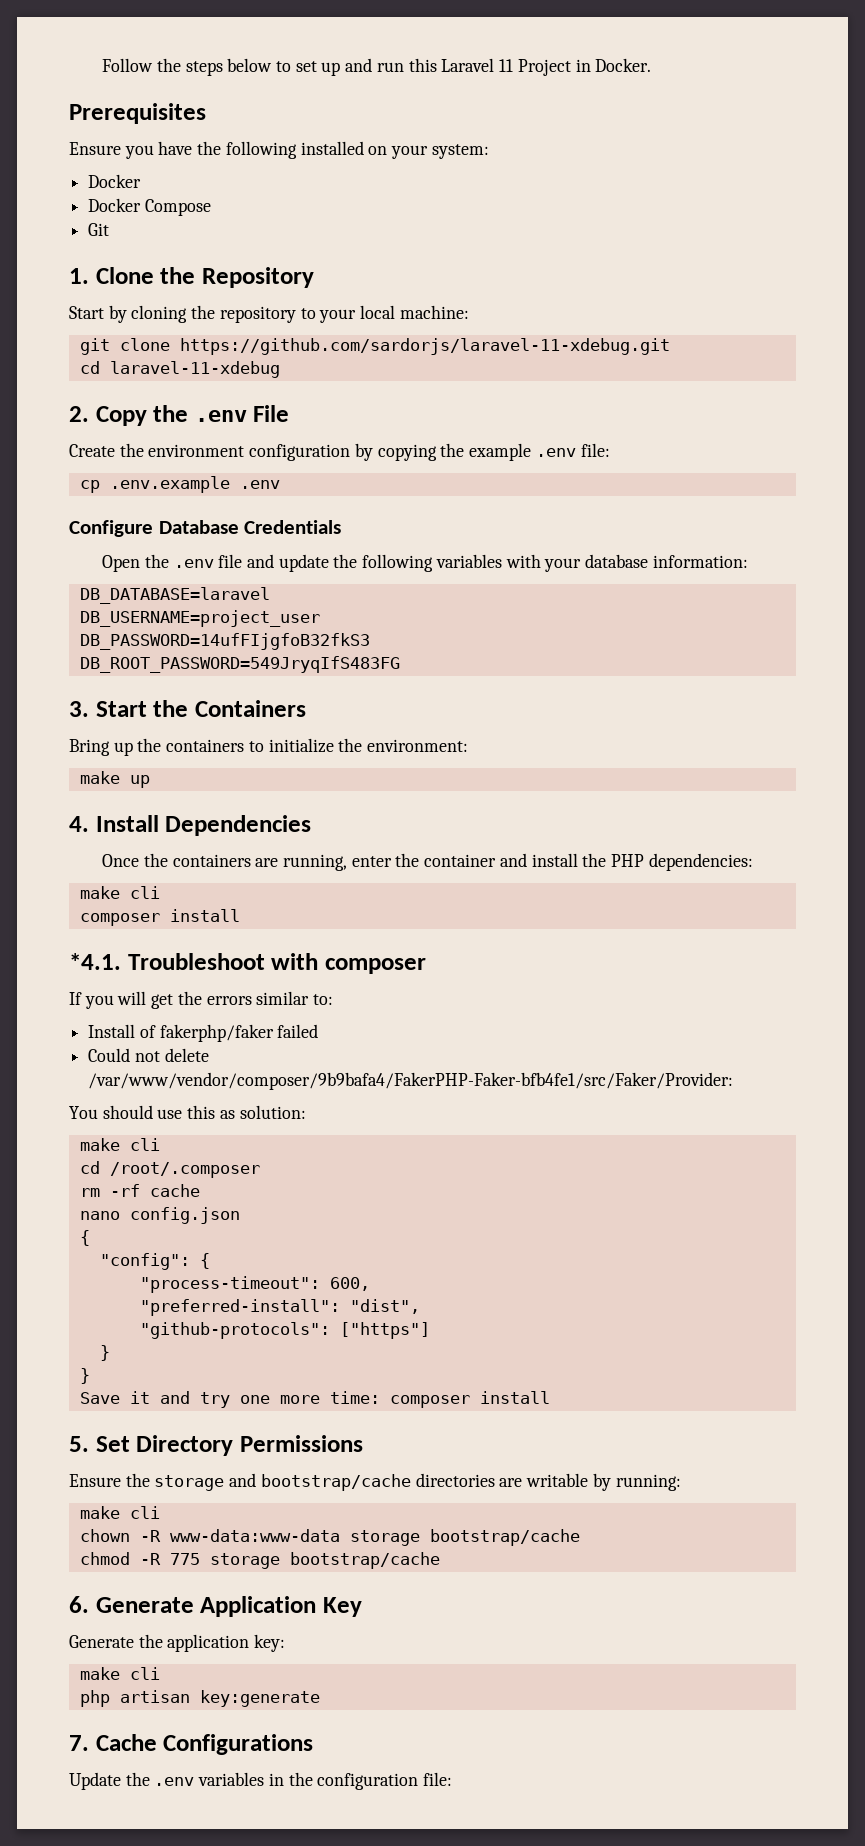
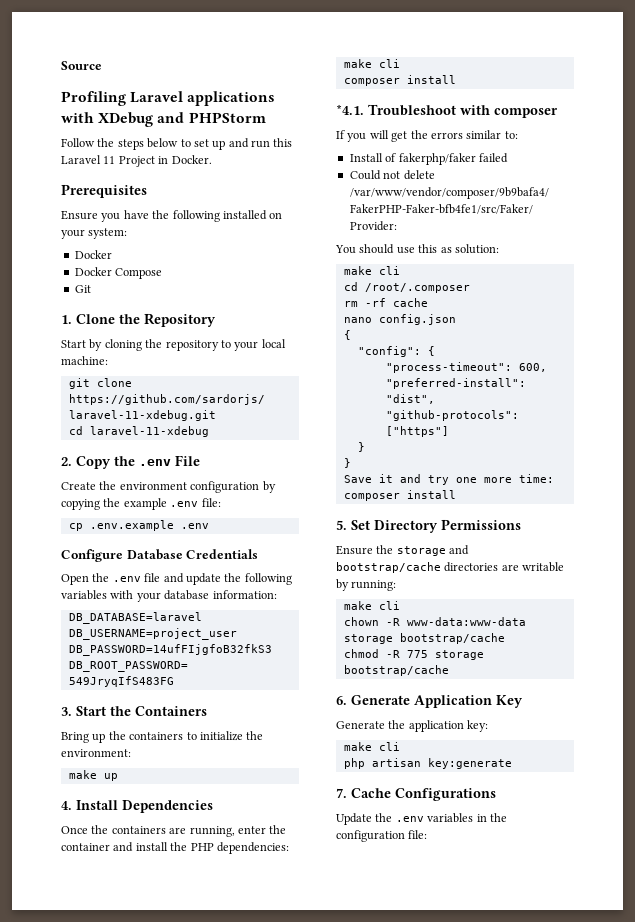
(102, 65) none -> [61,61,102,70] [61,91,276,106] [61,112,266,127] Source // Profiling Laravel applications with XDebug and PHPStorm //

